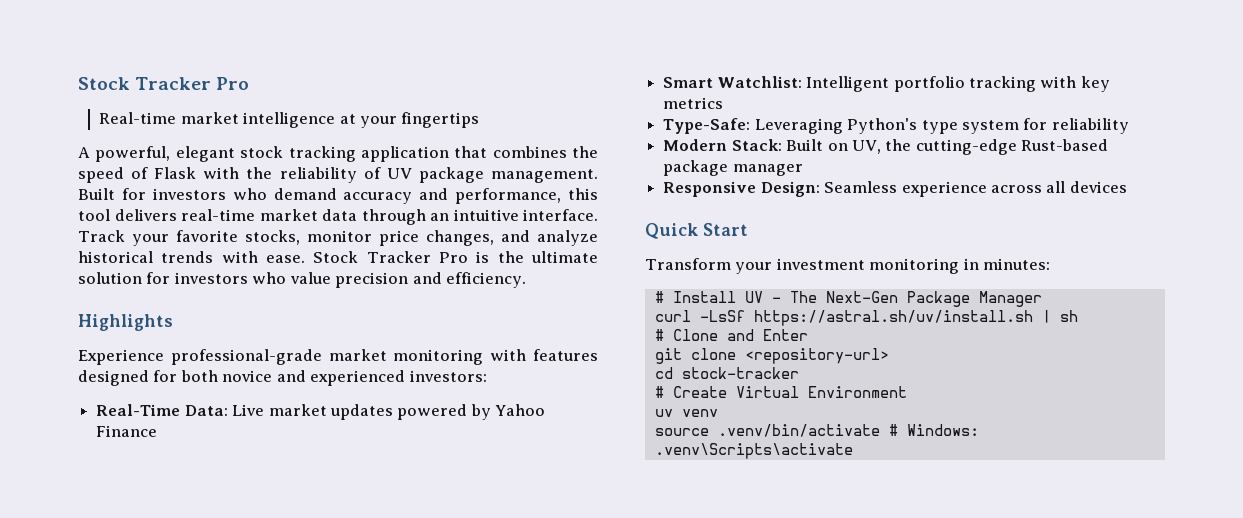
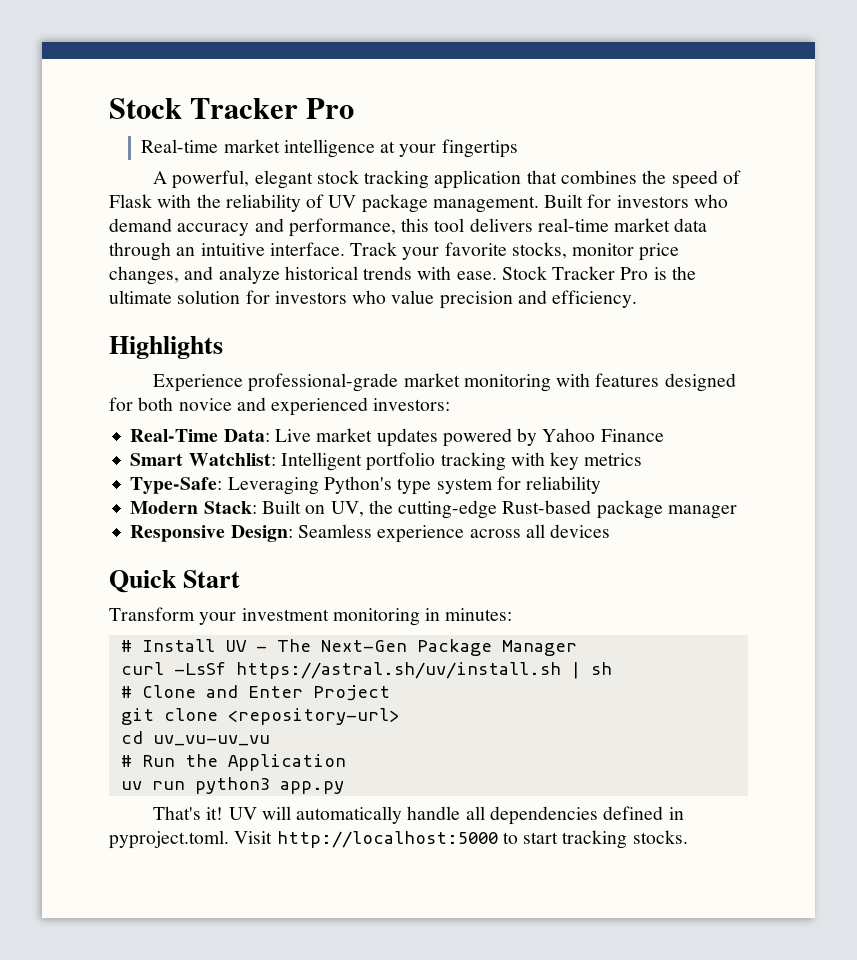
(808, 335) none -> [312,685,390,701] Project
[681,367,799,379] [654,386,907,398] [654,409,718,417] [654,424,979,437] [654,443,853,459] stock-tracker // # Create Virtual Environment // uv venv // source .venv/bin/activate # Windows: .venv\Scripts\activate -> [152,735,270,746] [120,754,346,771] [120,777,344,794] [153,806,684,825] [109,830,688,849] uv_vu-uv_vu // # Run the Application // uv run python3 app.py // That's it! UV will automatically handle all dependencies defined in pyproject.toml. Visit http://localhost:5000 to start tracking stocks.

